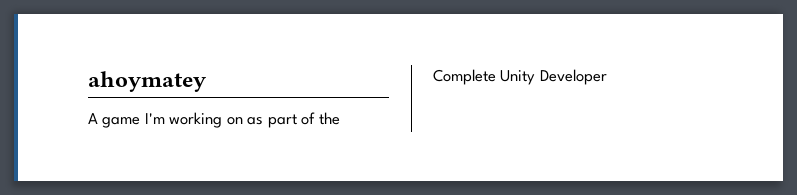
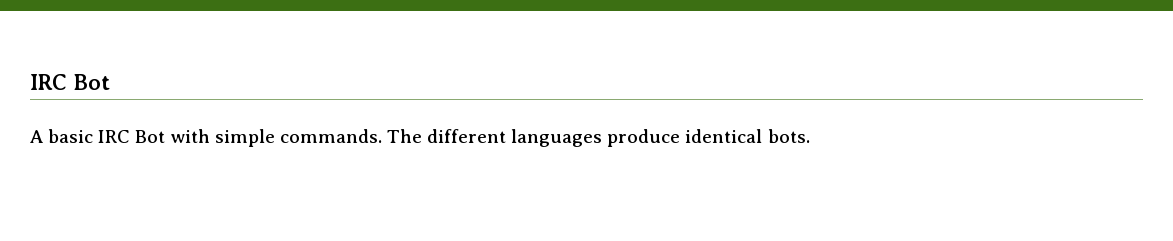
[88,71,207,92] ahoymatey -> [30,74,110,90] IRC Bot
[102,112,340,128] [433,69,607,85] game I'm working on as part of the Complete Unity Developer -> [48,129,810,147] basic IRC Bot with simple commands. The different languages produce identical bots.

